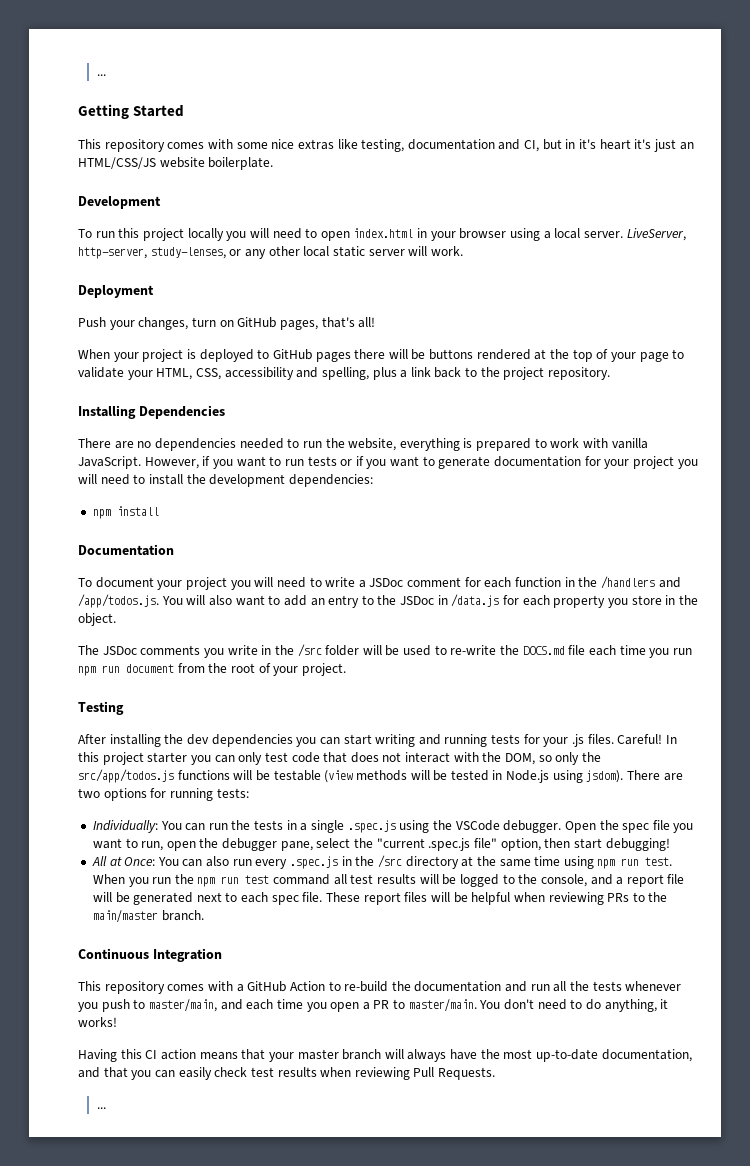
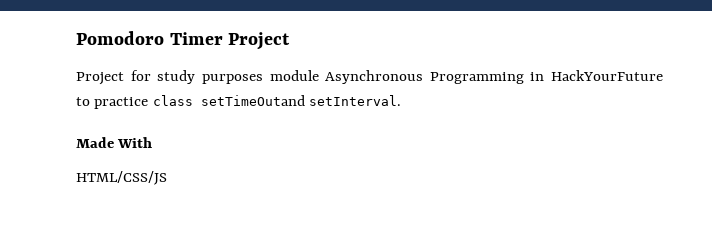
[96,74,106,76] [78,104,185,119] [78,139,694,152] [78,157,274,170] [78,196,161,209] [78,228,686,241] [78,246,463,259] [78,285,154,298] [78,317,376,330] [78,349,685,362] [78,367,611,380] [78,405,225,419] [78,438,648,451] [78,456,698,469] [78,474,373,487] [92,506,159,519] [78,544,174,556] [78,576,681,590] [78,594,698,608] [78,613,116,626] [78,644,692,658] [78,663,346,676] [78,701,124,715] [78,734,677,747] [78,752,601,765] [78,769,683,783] [78,788,249,801] [92,820,694,833] [92,838,670,851] [91,855,673,869] [92,874,685,887] [92,892,668,905] [92,910,204,922] [78,948,222,962] [78,981,682,994] [78,999,669,1012] [78,1017,117,1027] [78,1049,692,1062] [78,1067,496,1080] [96,1107,106,1109] ... // Getting Started // This repository comes with some nice extras like testing, documentation and CI, but in it's heart it's just an HTML/CSS/JS website boilerplate. // Development // To run this project locally you will need to open index.html in your browser using a local server. LiveServer, http-server, study-lenses, or any other local static server will work. // Deployment // Push your changes, turn on GitHub pages, that's all! // When your project is deployed to GitHub pages there will be buttons rendered at the top of your page to validate your HTML, CSS, accessibility and spelling, plus a link back to the project repository. // Installing Dependencies // There are no dependencies needed to run the website, everything is prepared to work with vanilla JavaScript. However, if you want to run tests or if you want to generate documentation for your project you will need to install the development dependencies: // npm install // Documentation // To document your project you will need to write a JSDoc comment for each function in the /handlers and /app/todos.js. You will also want to add an entry to the JSDoc in /data.js for each property you store in the object. // The JSDoc comments you write in the /src folder will be used to re-write the DOCS.md file each time you run npm run document from the root of your project. // Testing // After installing the dev dependencies you can start writing and running tests for your .js files. Careful! In this project starter you can only test code that does not interact with the DOM, so only the src/app/todos.js functions will be testable (view methods will be tested in Node.js using jsdom). There are two options for running tests: // Individually: You can run the tests in a single .spec.js using the VSCode debugger. Open the spec file you want to run, open the debugger pane, select the "current .spec.js file" option, then start debugging! // All at Once: You can also run every .spec.js in the /src directory at the same time using npm run test. When you run the npm run test command all test results will be logged to the console, and a report file will be generated next to each spec file. These report files will be helpful when reviewing PRs to the main/master branch. // Continuous Integration // This repository comes with a GitHub Action to re-build the documentation and run all the tests whenever you push to master/main, and each time you open a PR to master/main. You don't need to do anything, it works! // Having this CI action means that your master branch will always have the most up-to-date documentation, and that you can easily check test results when reviewing Pull Requests. // ... -> [76,31,291,50] [76,70,663,85] [76,95,402,109] [76,137,153,148] [76,171,167,185] Pomodoro Timer Project // Project for study purposes module Asynchronous Programming in HackYourFuture to practice class setTimeOutand setInterval. // Made With // HTML/CSS/JS

